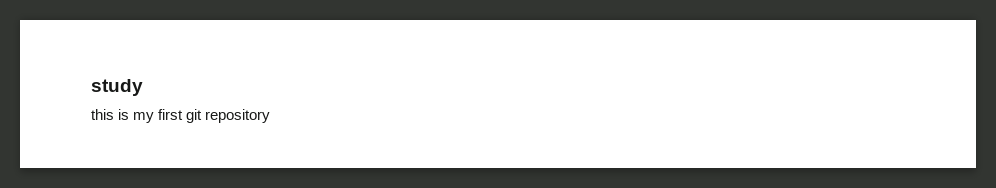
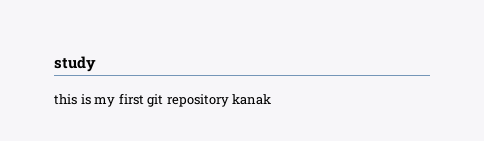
(271, 116) none -> [232,94,272,105] kanak

